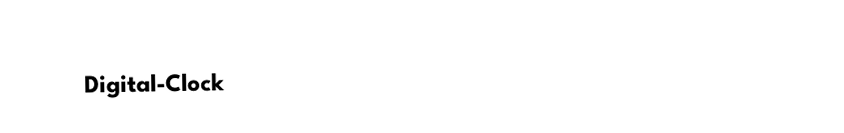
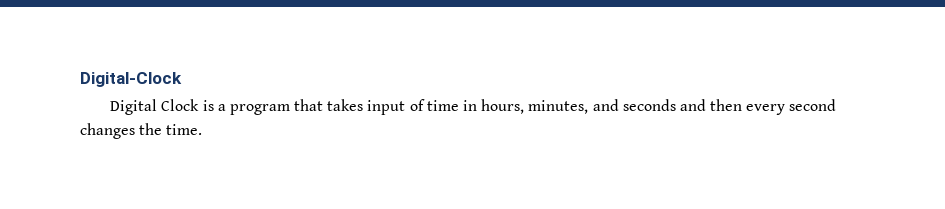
(225, 85) none -> [110,99,837,115] [80,123,203,139] // Digital Clock is a program that takes input of time in hours, minutes, and seconds and then every second changes the time.

